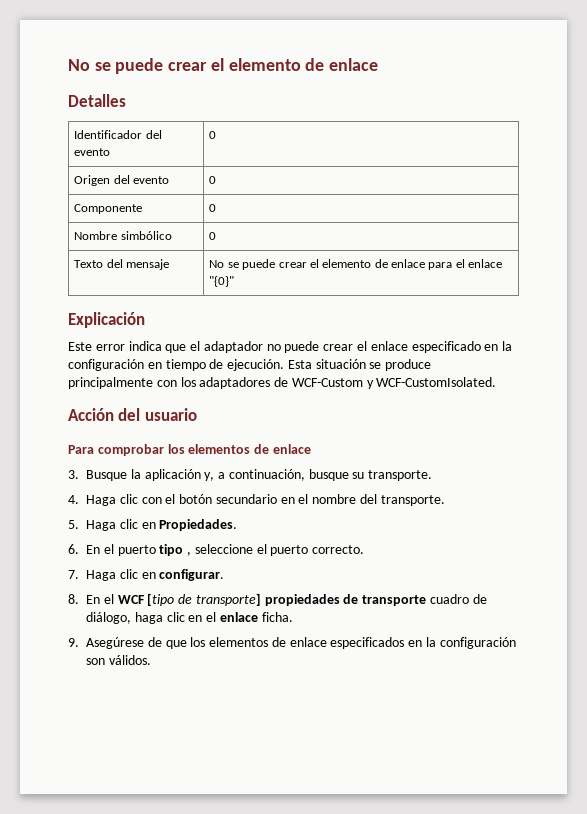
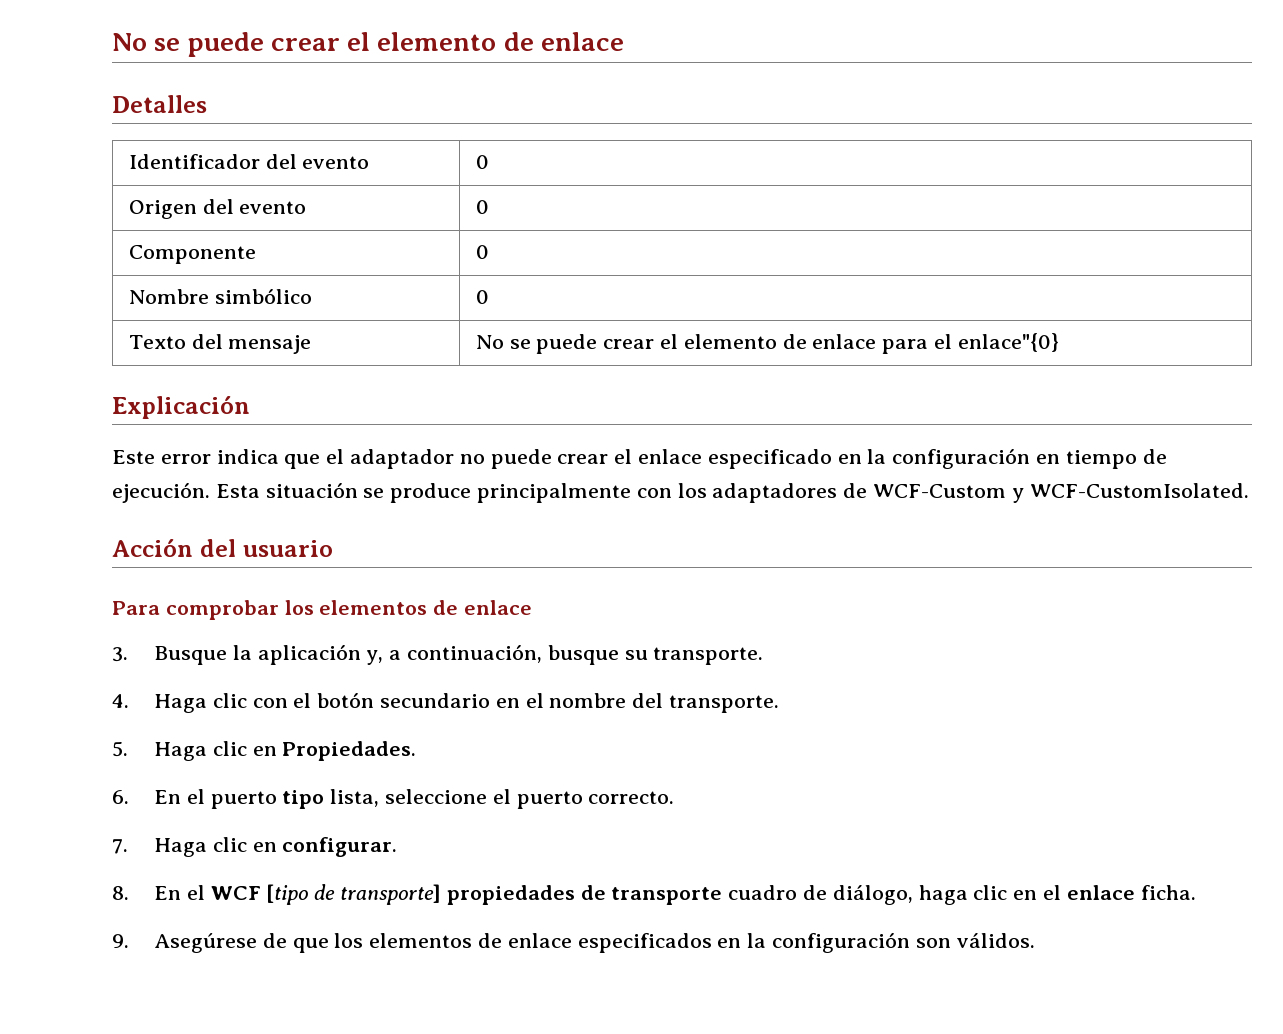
[468,259,503,268] [209,276,235,287] enlace "{0}" -> [957,333,1059,352] enlace"{0}
[187,552,192,556] , -> [330,789,380,807] lista,

